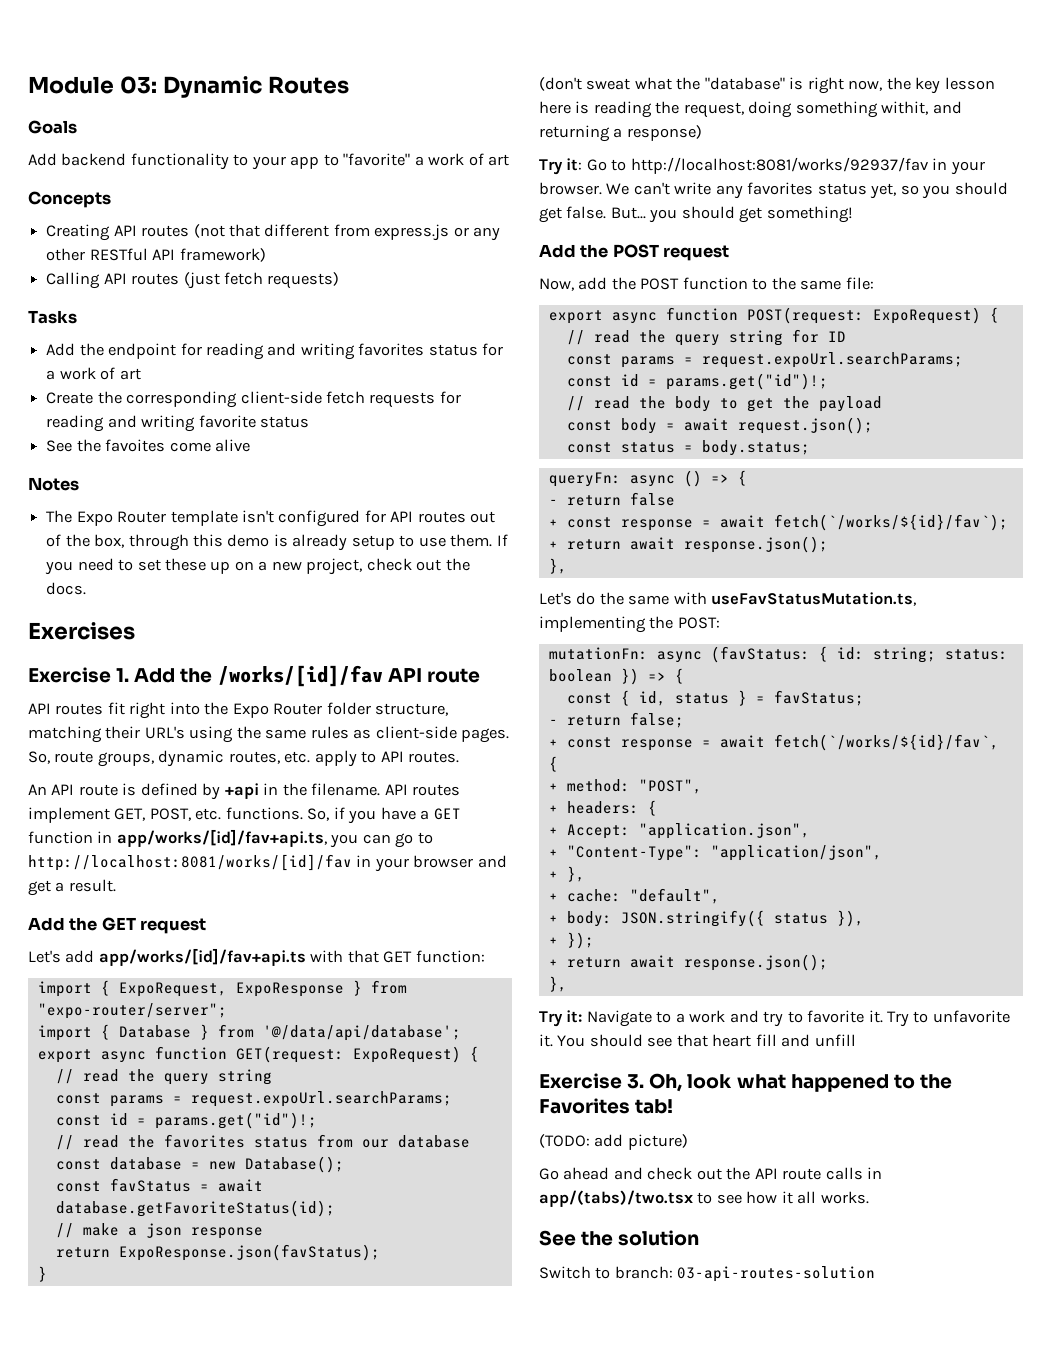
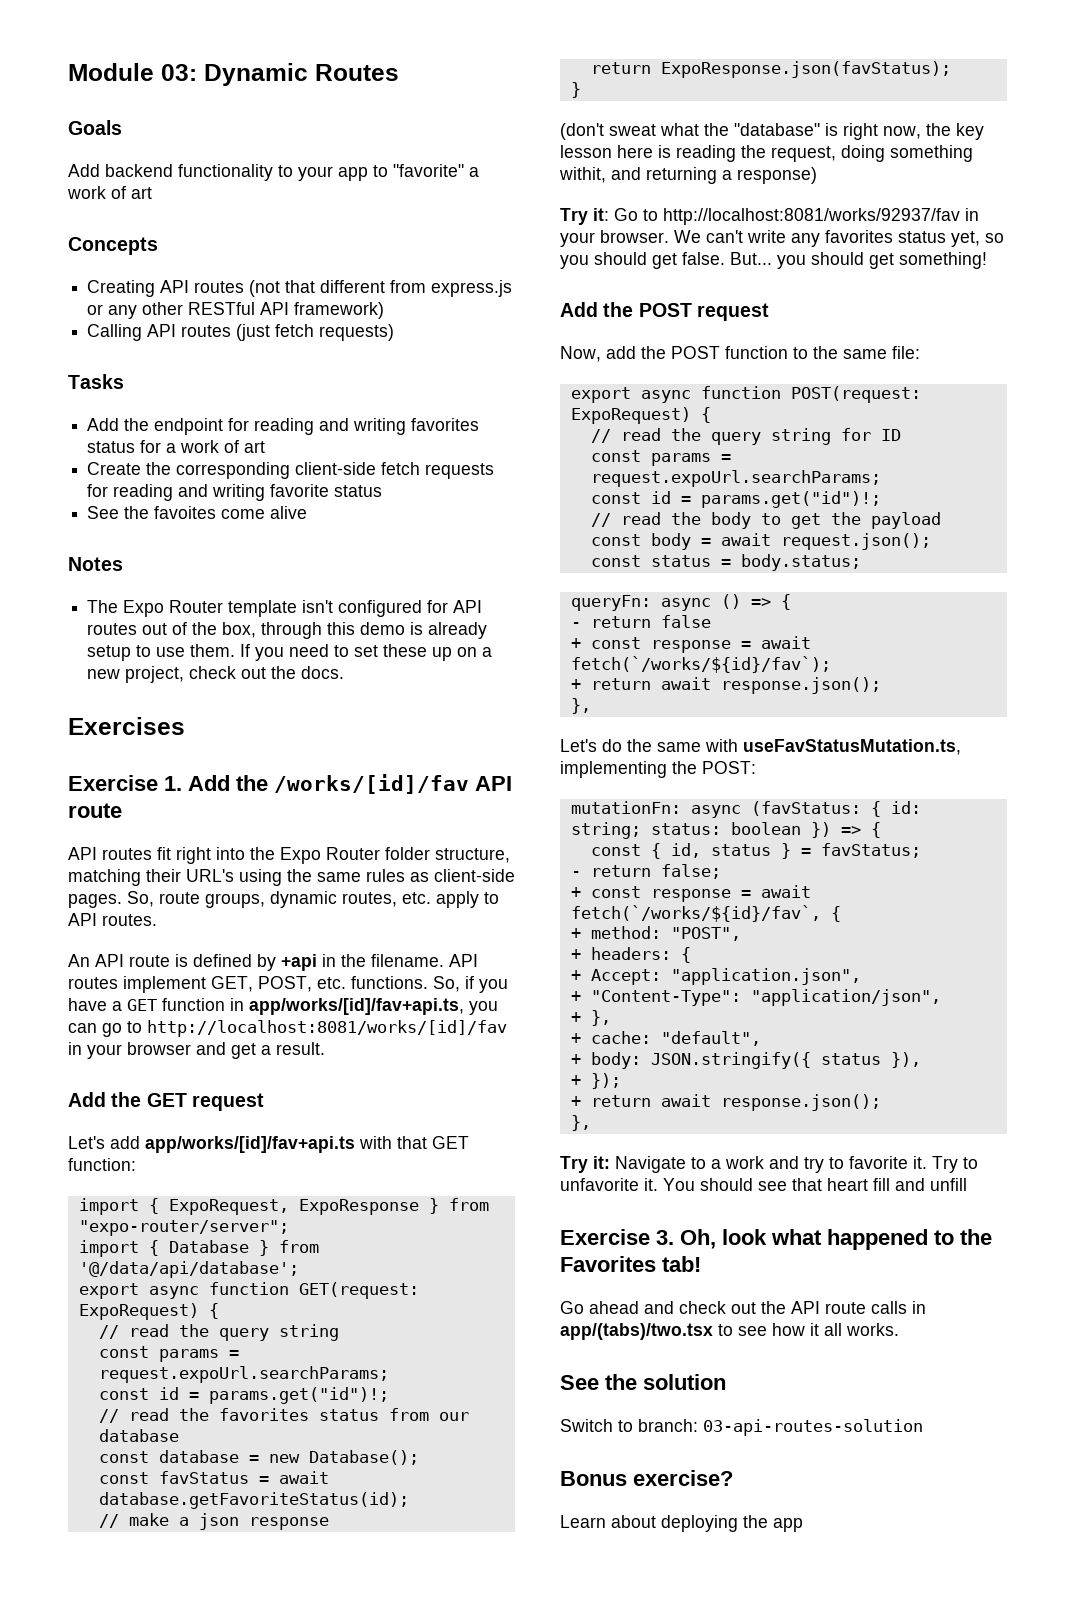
[539,1134,688,1150] // (TODO: add picture) -> (701, 1264) none
(876, 1274) none -> [560,1470,733,1486] [560,1515,803,1532] // Bonus exercise? // Learn about deploying the app

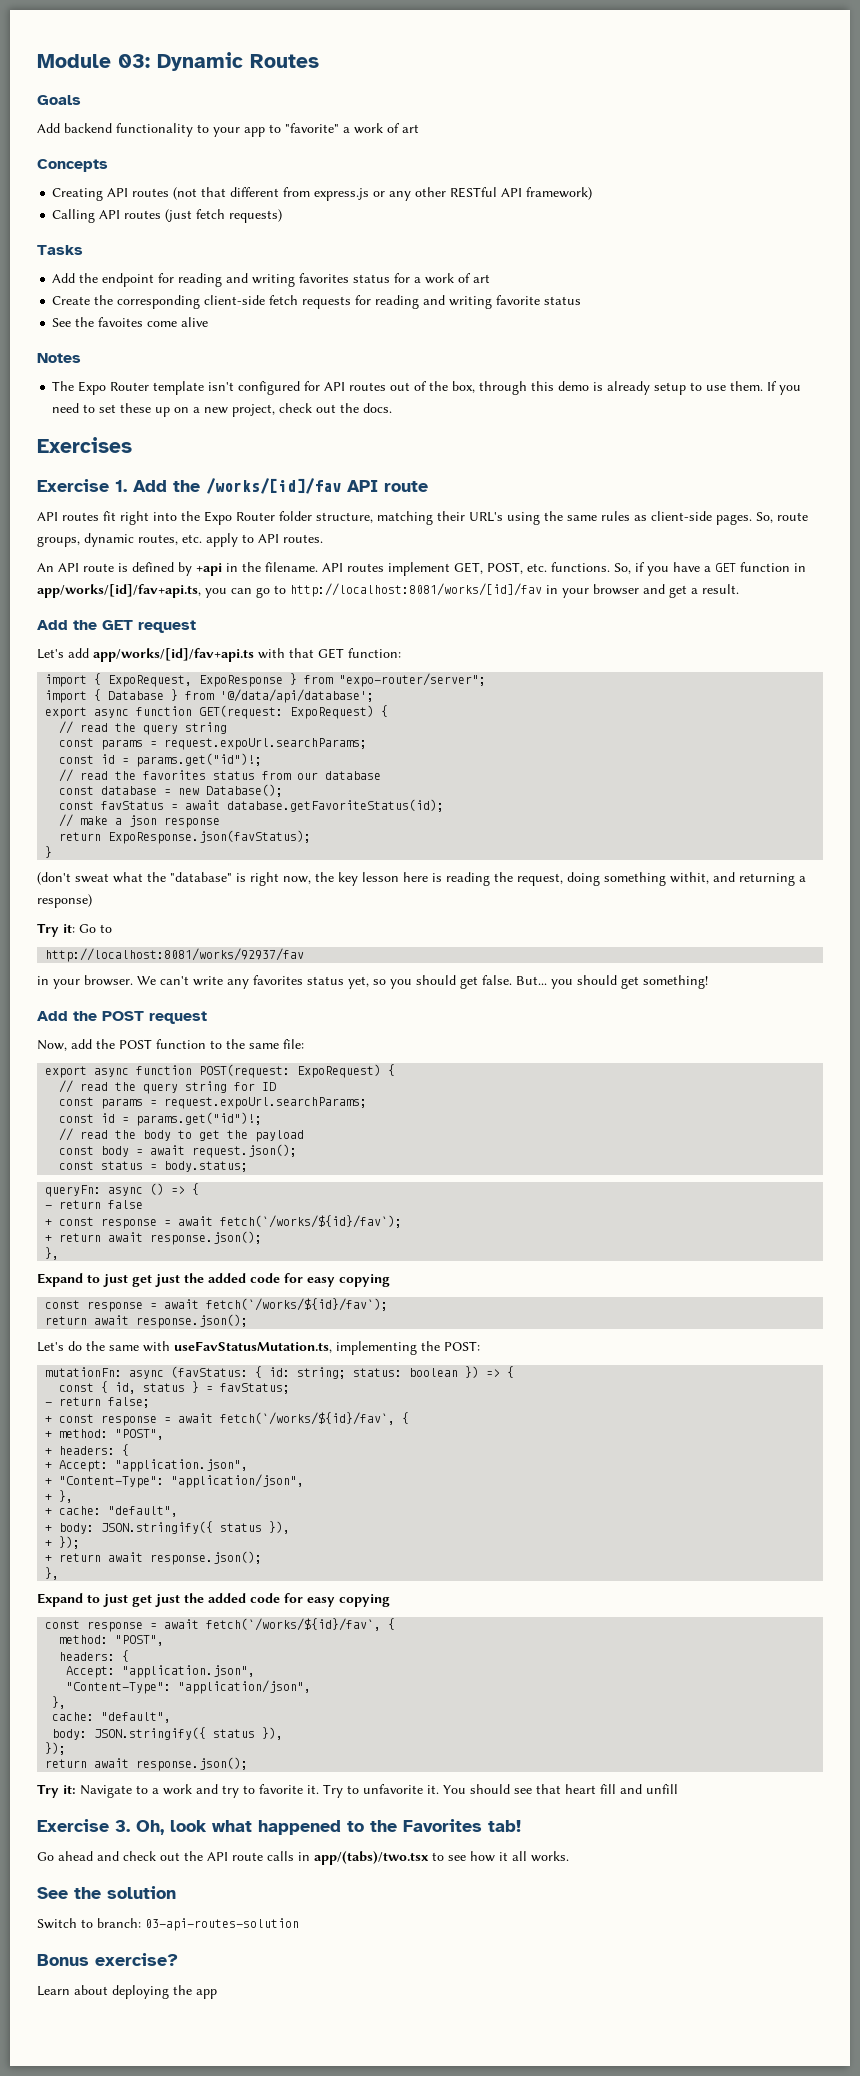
(658, 215) none -> (112, 928) //
(960, 216) none -> (305, 955) //
(591, 706) none -> [37,1273,390,1287] [45,1298,389,1312] [45,1314,249,1328] // Expand to just get just the added code for easy copying // const response = await fetch(`/works/${id}/fav`); // return await response.json();
(591, 1123) none -> [37,1593,390,1607] [45,1618,396,1632] [59,1635,165,1646] [59,1650,130,1662] [66,1665,256,1678] [66,1680,312,1694] [52,1696,67,1709] [52,1712,172,1723] [52,1727,284,1740] [45,1742,67,1755] [45,1757,249,1771] // Expand to just get just the added code for easy copying // const response = await fetch(`/works/${id}/fav`, { // method: "POST", // headers: { // Accept: "application.json", // "Content-Type": "application/json", // }, // cache: "default", // body: JSON.stringify({ status }), // }); // return await response.json();

